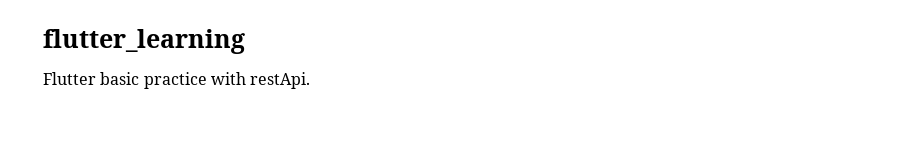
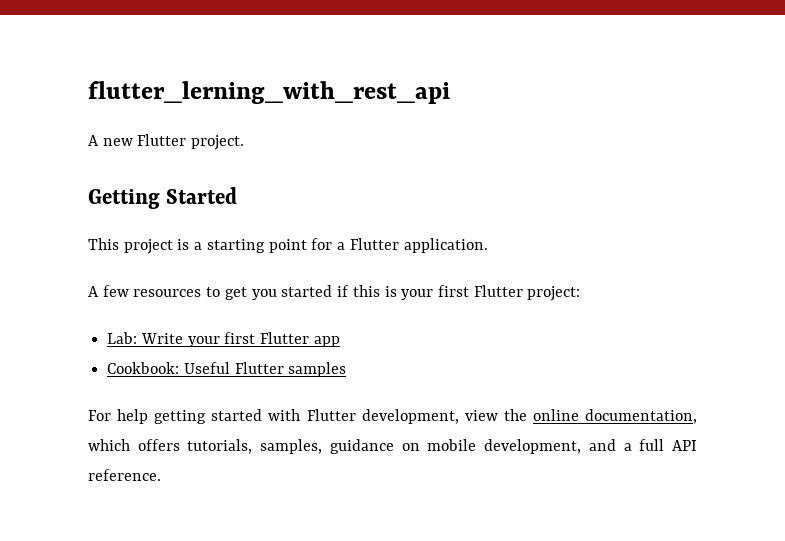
[43,29,245,54] [43,72,311,89] flutter_learning // Flutter basic practice with restApi. -> [88,81,450,104] [88,134,245,150] [88,187,238,209] [88,238,488,254] [88,285,581,301] [107,332,340,347] [107,362,347,377] [88,409,698,424] [88,439,698,454] [88,469,161,481] flutter_lerning_with_rest_api // A new Flutter project. // Getting Started // This project is a starting point for a Flutter application. // A few resources to get you started if this is your first Flutter project: // Lab: Write your first Flutter app // Cookbook: Useful Flutter samples // For help getting started with Flutter development, view the online documentation, which offers tutorials, samples, guidance on mobile development, and a full API reference.

